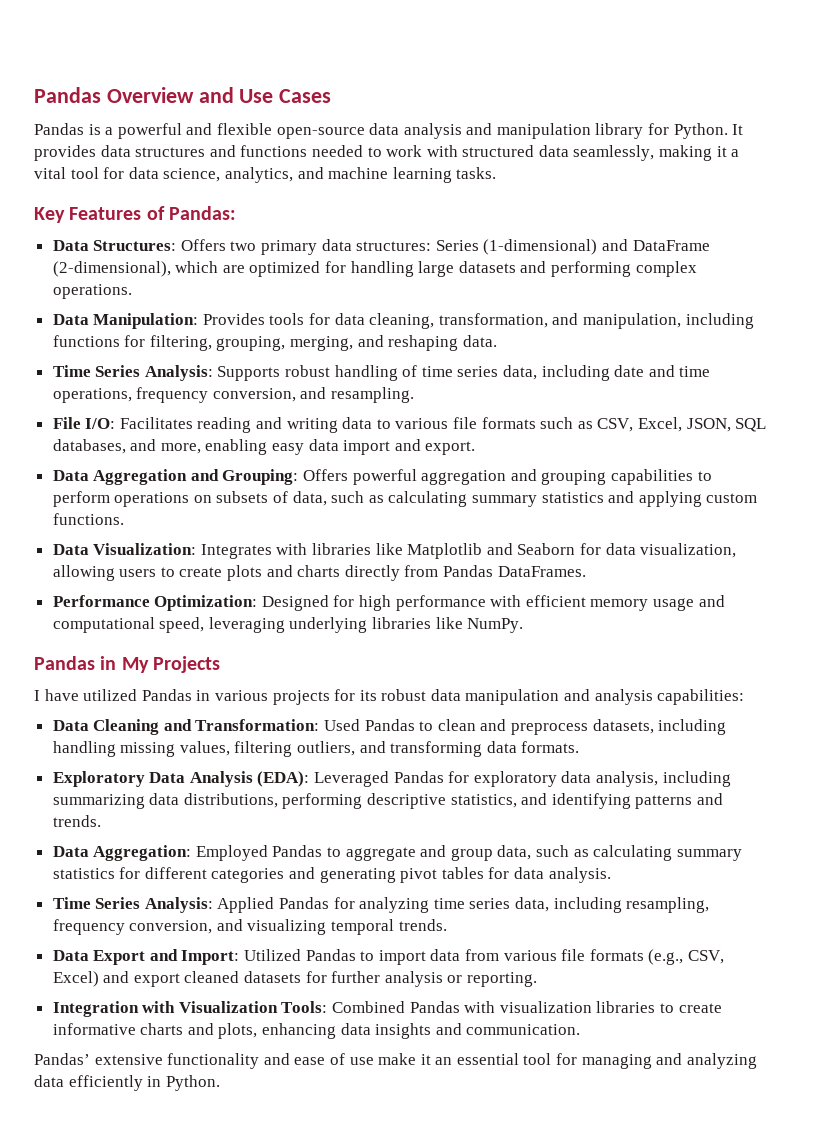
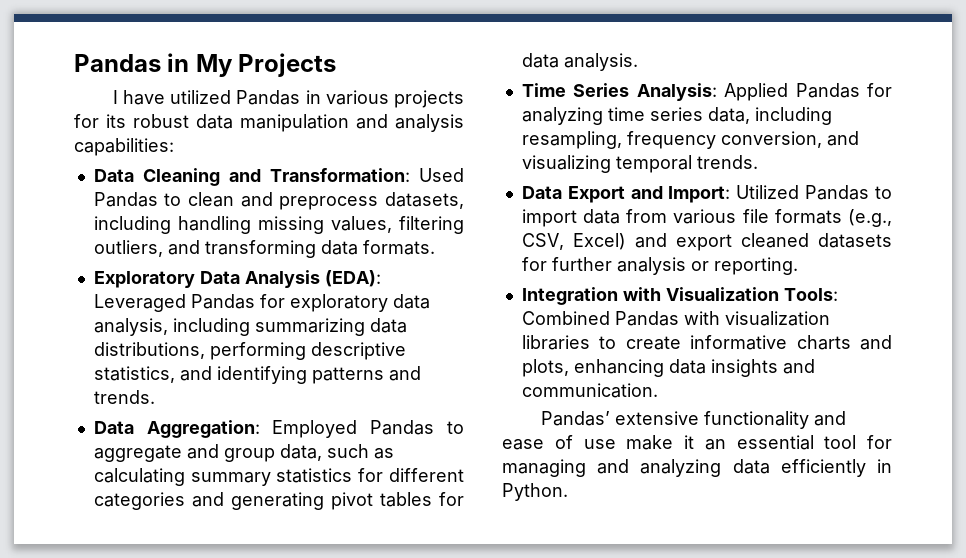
[34,87,332,103] [34,123,744,139] [34,145,740,161] [34,167,497,183] [34,206,237,223] [52,239,710,255] [52,261,697,277] [52,284,132,299] [52,313,754,329] [52,335,497,351] [52,365,711,381] [52,387,415,403] [52,417,767,433] [52,439,476,455] [52,469,712,485] [52,491,758,507] [52,513,124,525] [52,543,737,559] [52,565,586,581] [52,595,725,611] [52,617,524,633] [34,656,95,670] Pandas Overview and Use Cases // Pandas is a powerful and flexible open-source data analysis and manipulation library for Python. It provides data structures and functions needed to work with structured data seamlessly, making it a vital tool for data science, analytics, and machine learning tasks. // Key Features of Pandas: // Data Structures: Offers two primary data structures: Series (1-dimensional) and DataFrame (2-dimensional), which are optimized for handling large datasets and performing complex operations. // Data Manipulation: Provides tools for data cleaning, transformation, and manipulation, including functions for filtering, grouping, merging, and reshaping data. // Time Series Analysis: Supports robust handling of time series data, including date and time operations, frequency conversion, and resampling. // File I/O: Facilitates reading and writing data to various file formats such as CSV, Excel, JSON, SQL databases, and more, enabling easy data import and export. // Data Aggregation and Grouping: Offers powerful aggregation and grouping capabilities to perform operations on subsets of data, such as calculating summary statistics and applying custom functions. // Data Visualization: Integrates with libraries like Matplotlib and Seaborn for data visualization, allowing users to create plots and charts directly from Pandas DataFrames. // Performance Optimization: Designed for high performance with efficient memory usage and computational speed, leveraging underlying libraries like NumPy. // Pandas -> [74,54,161,72] Pandas

